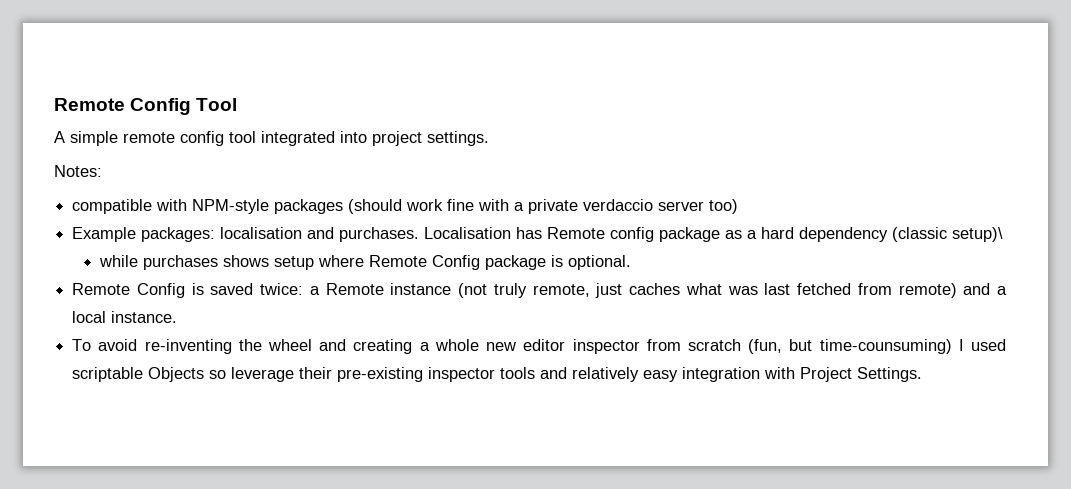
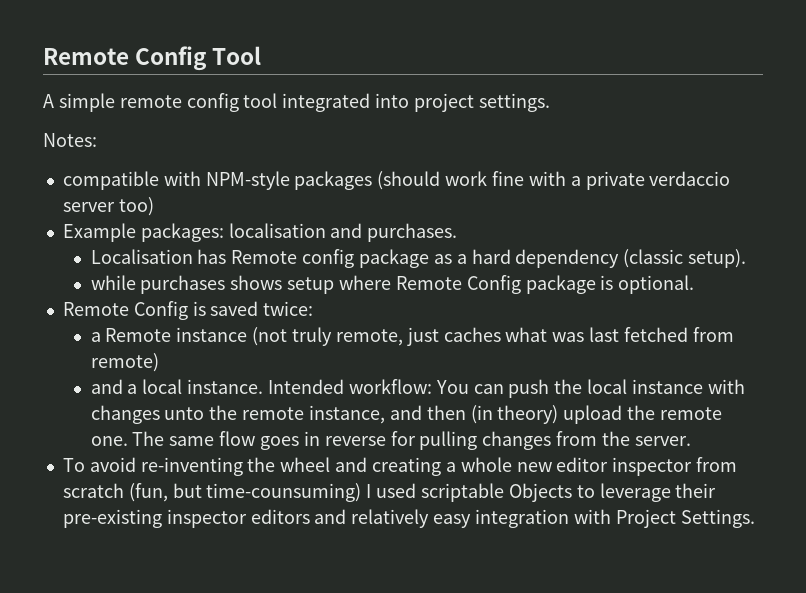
(420, 234) none -> (458, 232) //
[952,227,1004,242] setup)\ -> [688,249,747,268] setup).
(304, 289) none -> (314, 308) //
(957, 290) none -> (159, 362) //
(178, 317) none -> [267,379,745,398] [90,405,722,424] [90,431,691,450] Intended workflow: You can push the local instance with changes unto the remote instance, and then (in theory) upload the remote one. The same flow goes in reverse for pulling changes from the server.
[209,370,227,379] so -> [576,485,595,498] to
[500,367,536,379] tools -> [250,509,310,524] editors

